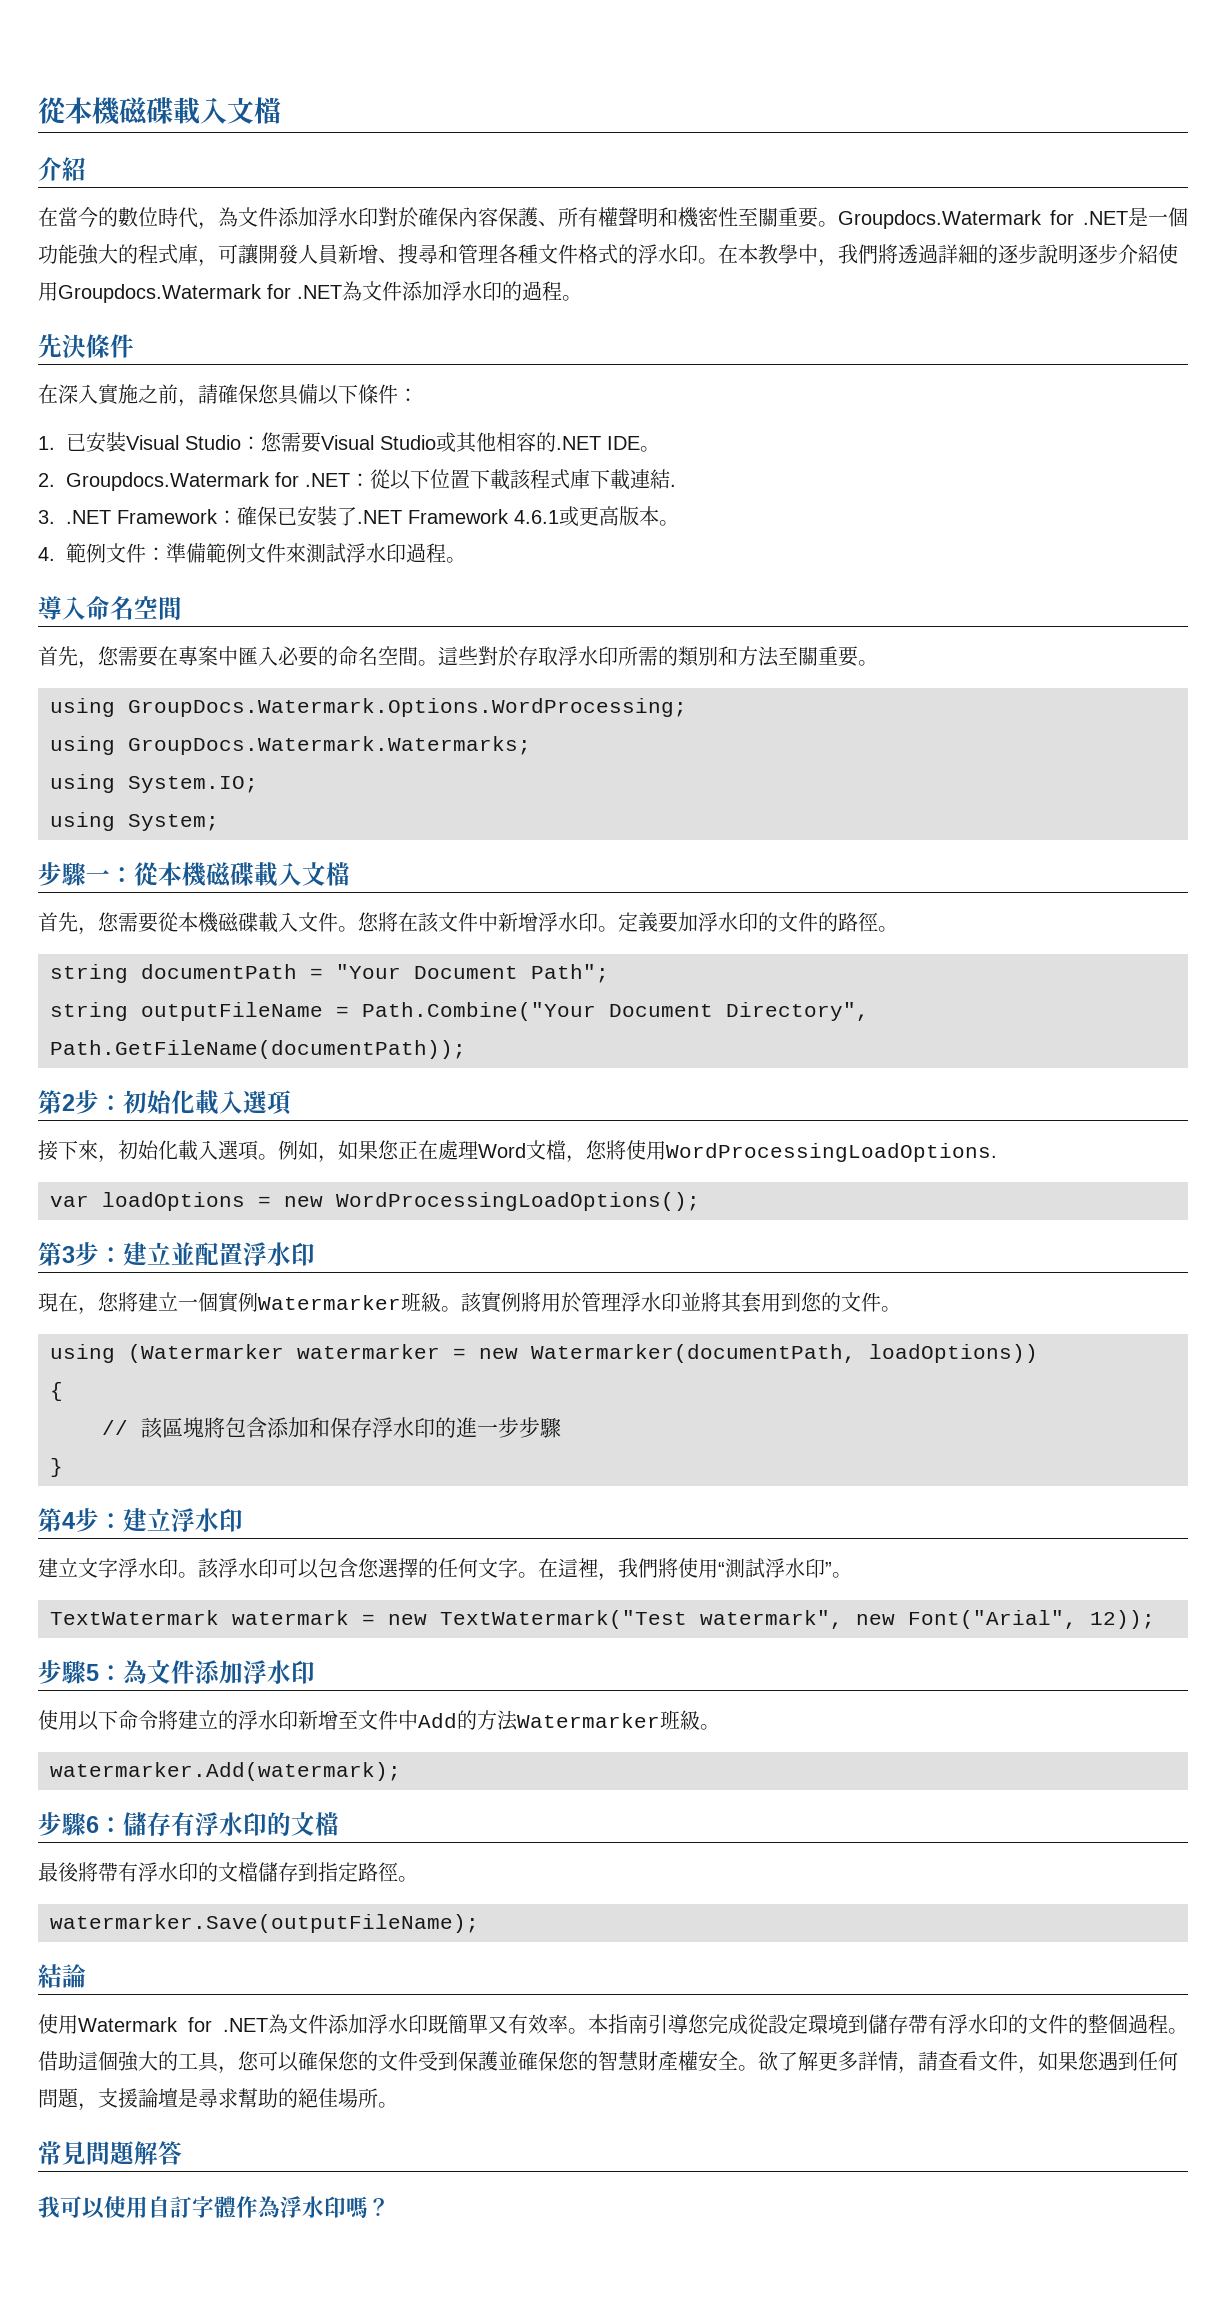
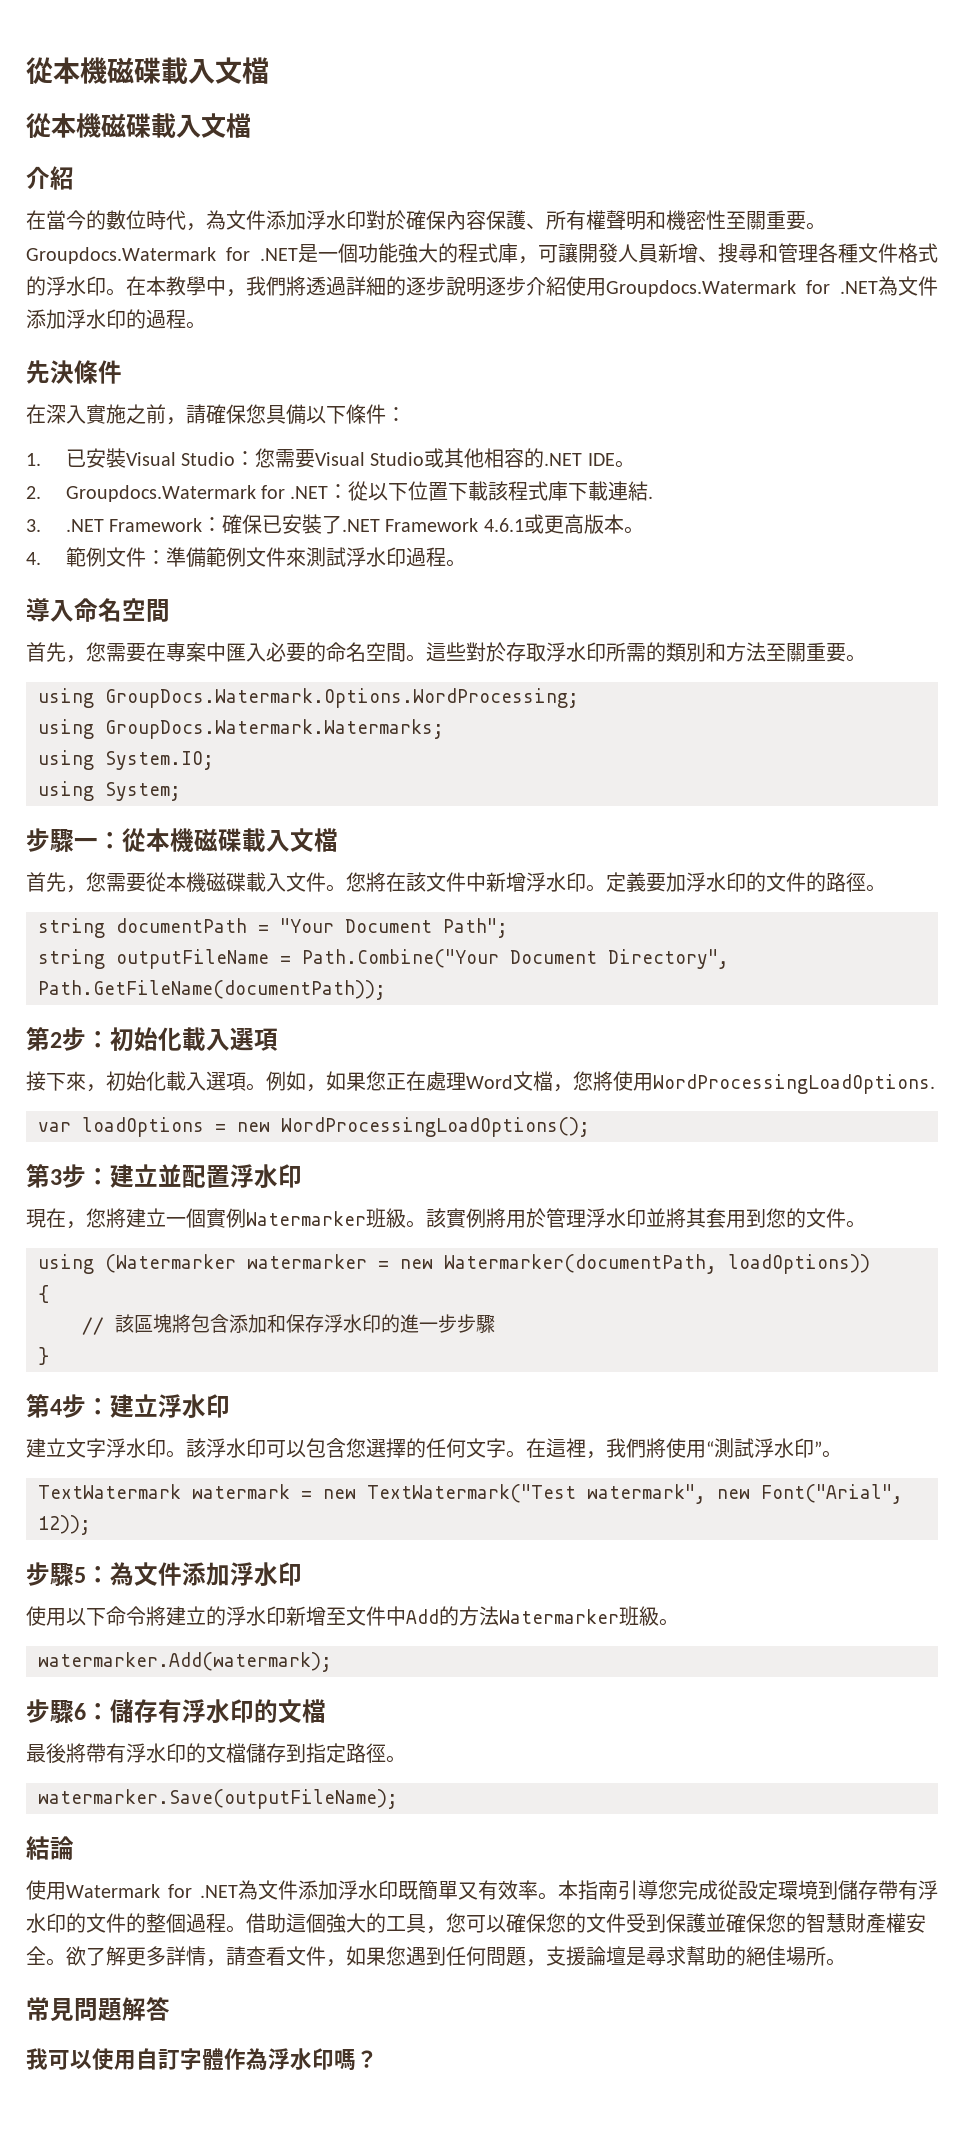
[38,97,281,126] 從本機磁碟載入文檔 -> [26,57,269,84] [26,113,251,138] 從本機磁碟載入文檔 // 從本機磁碟載入文檔

